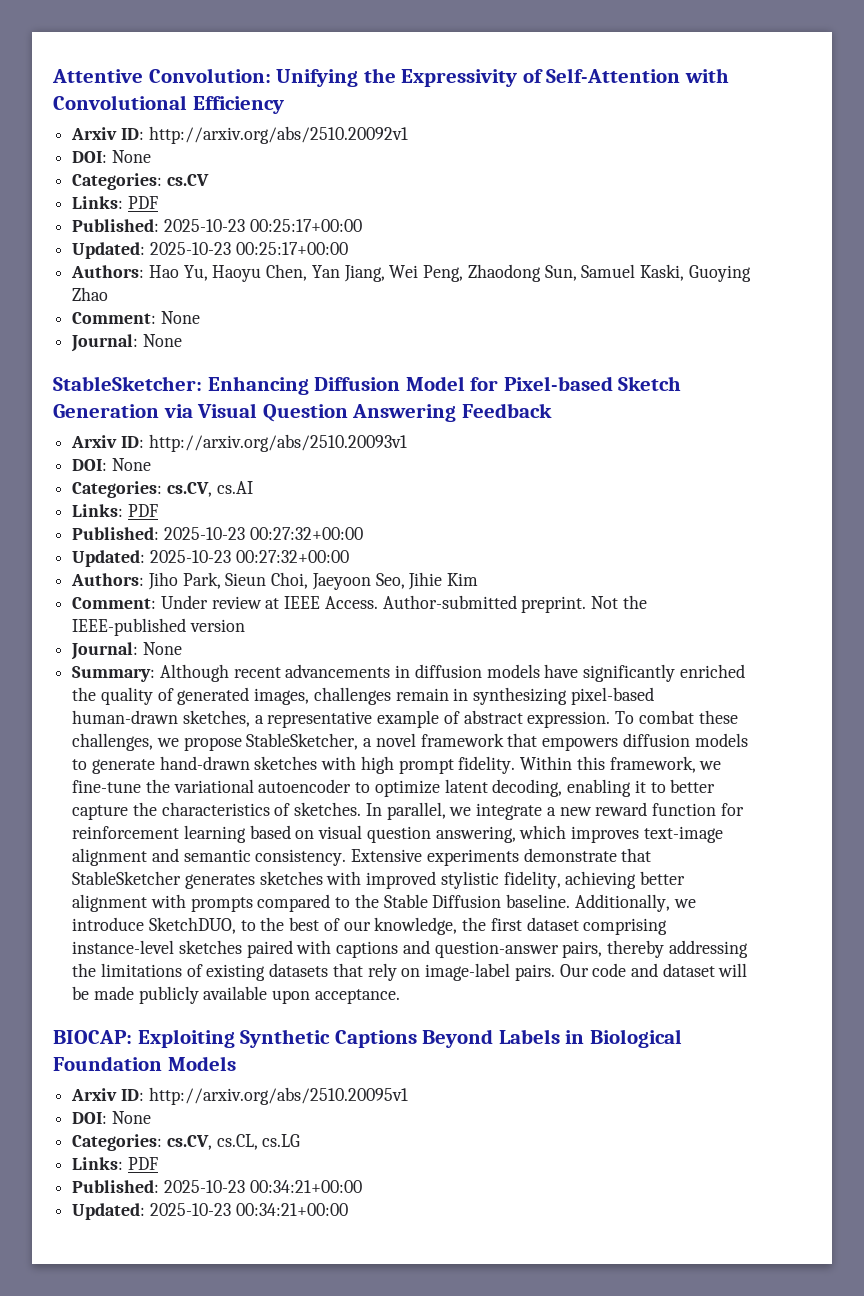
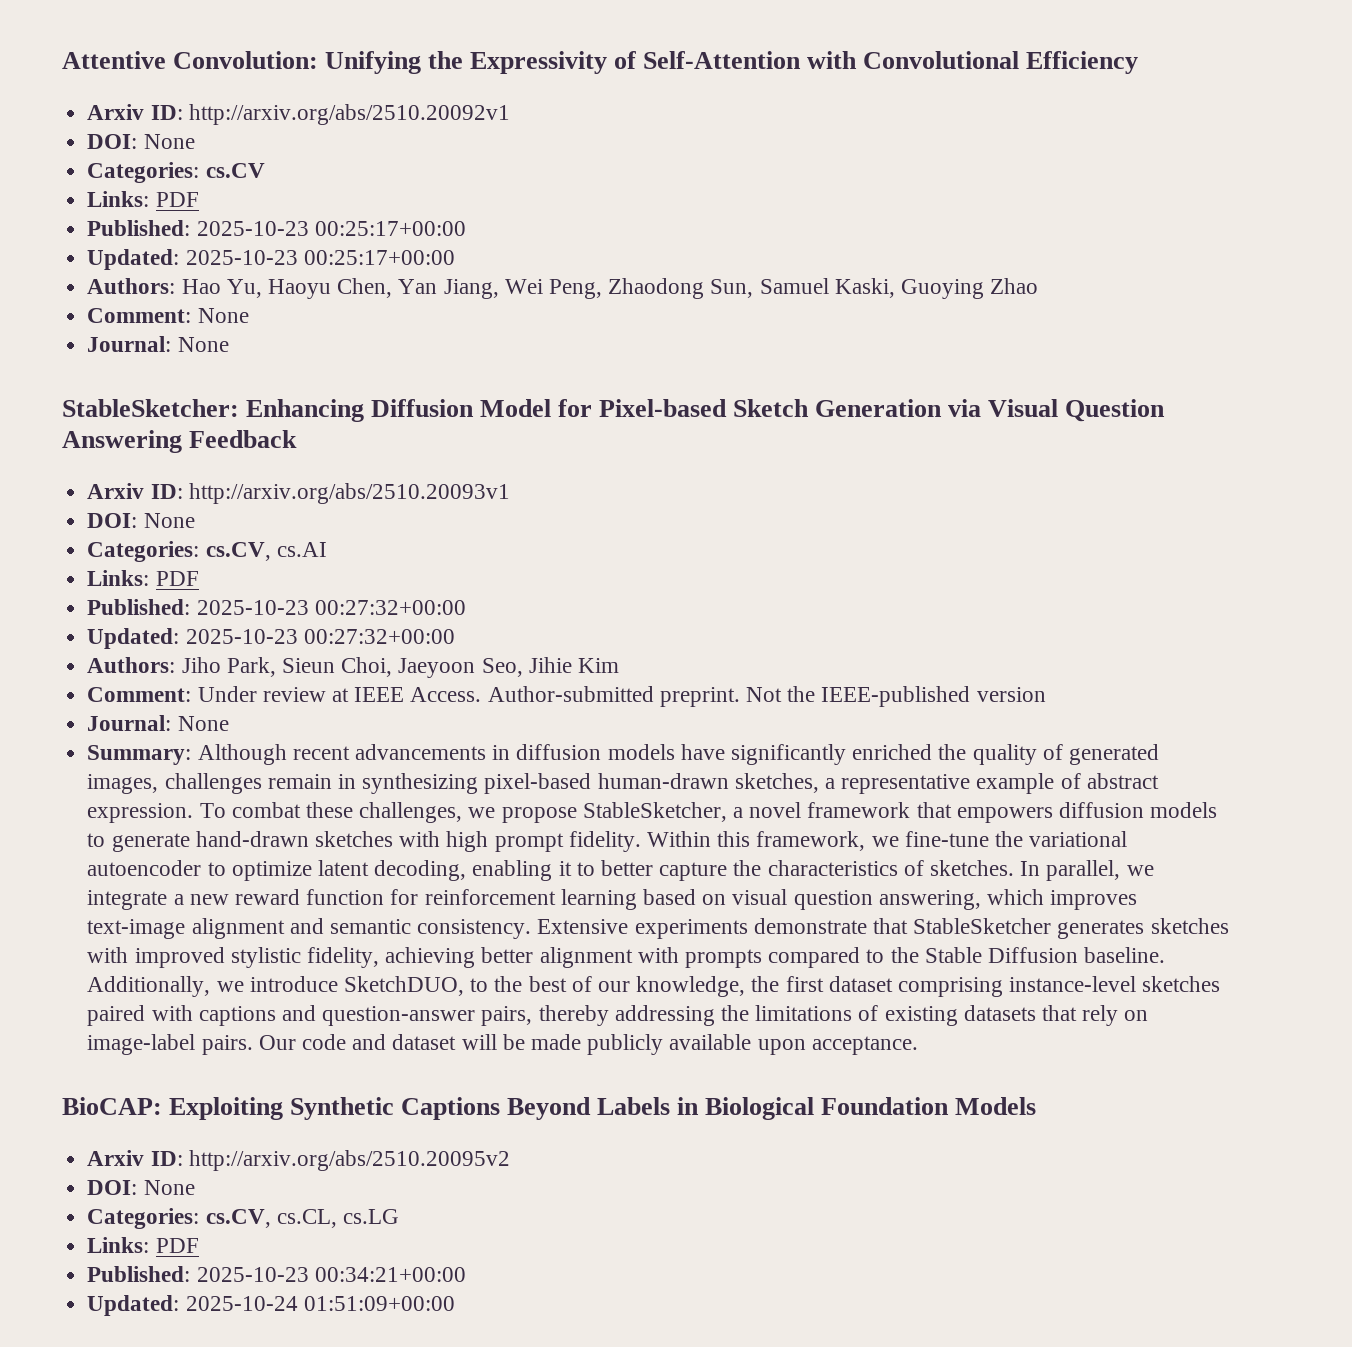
[53,1030,132,1044] BIOCAP: -> [62,1097,162,1115] BioCAP:
[148,1087,408,1105] http://arxiv.org/abs/2510.20095v1 -> [188,1150,510,1171] http://arxiv.org/abs/2510.20095v2
[149,1203,348,1216] 2025-10-23 00:34:21+00:00 -> [185,1296,455,1311] 2025-10-24 01:51:09+00:00

